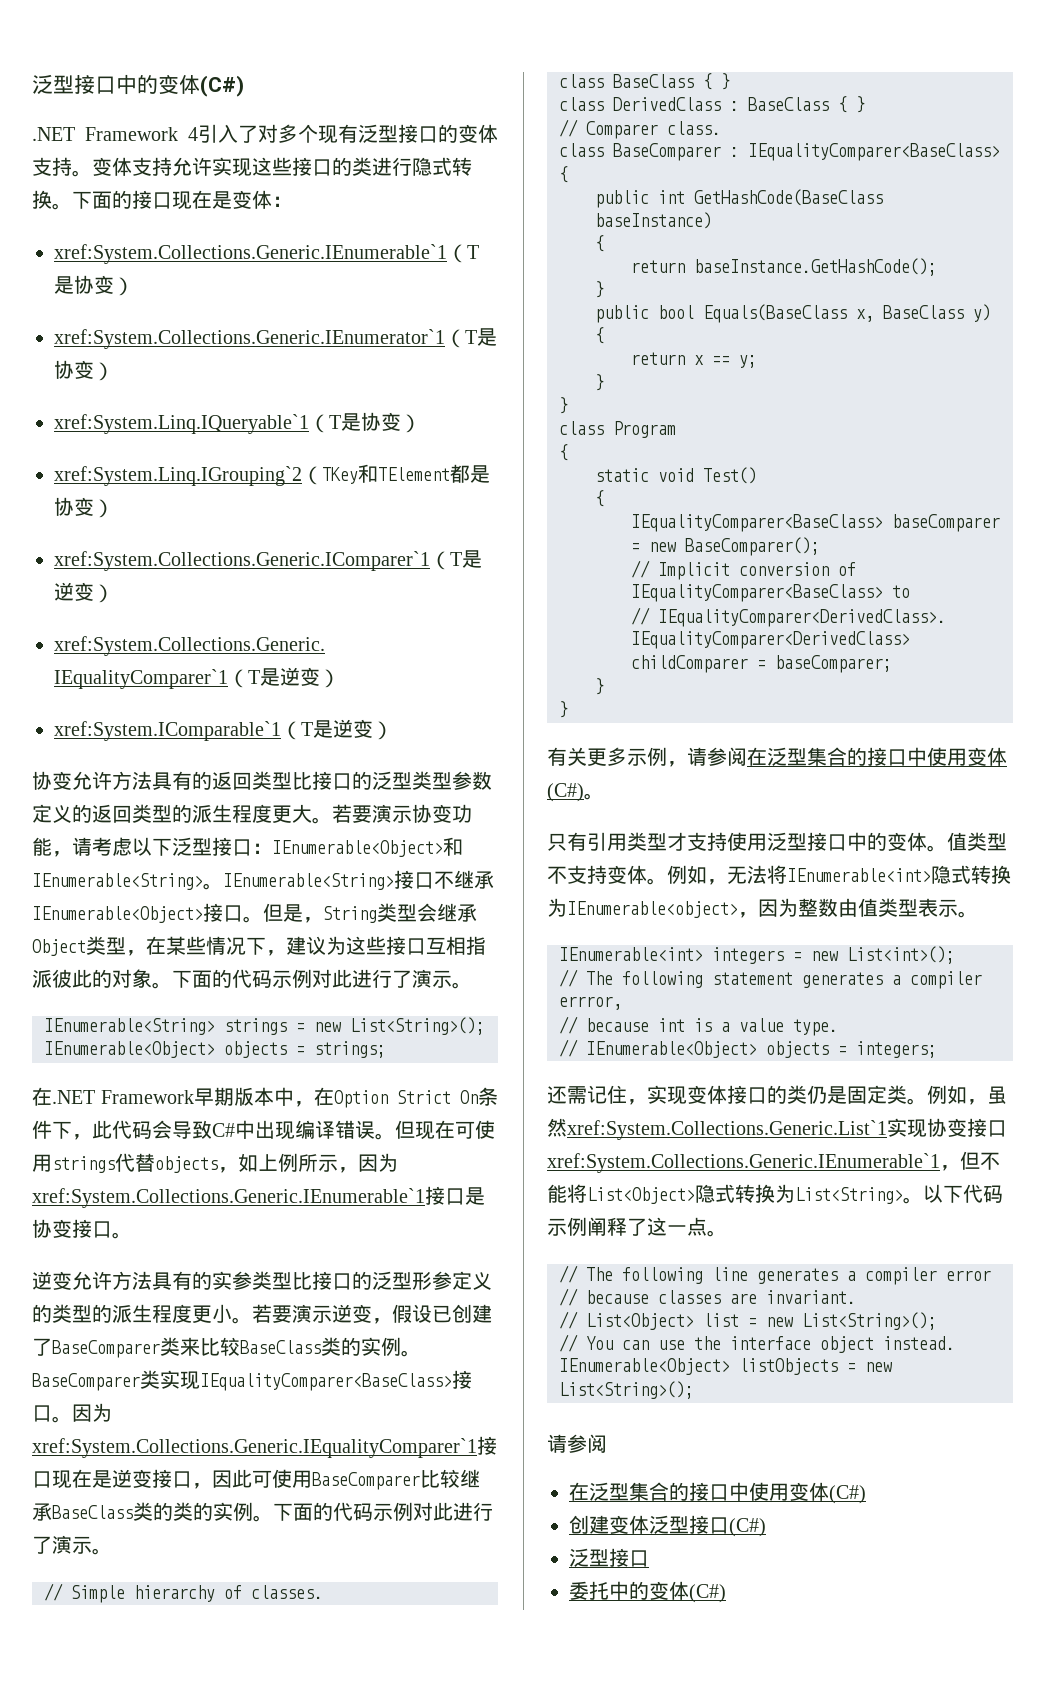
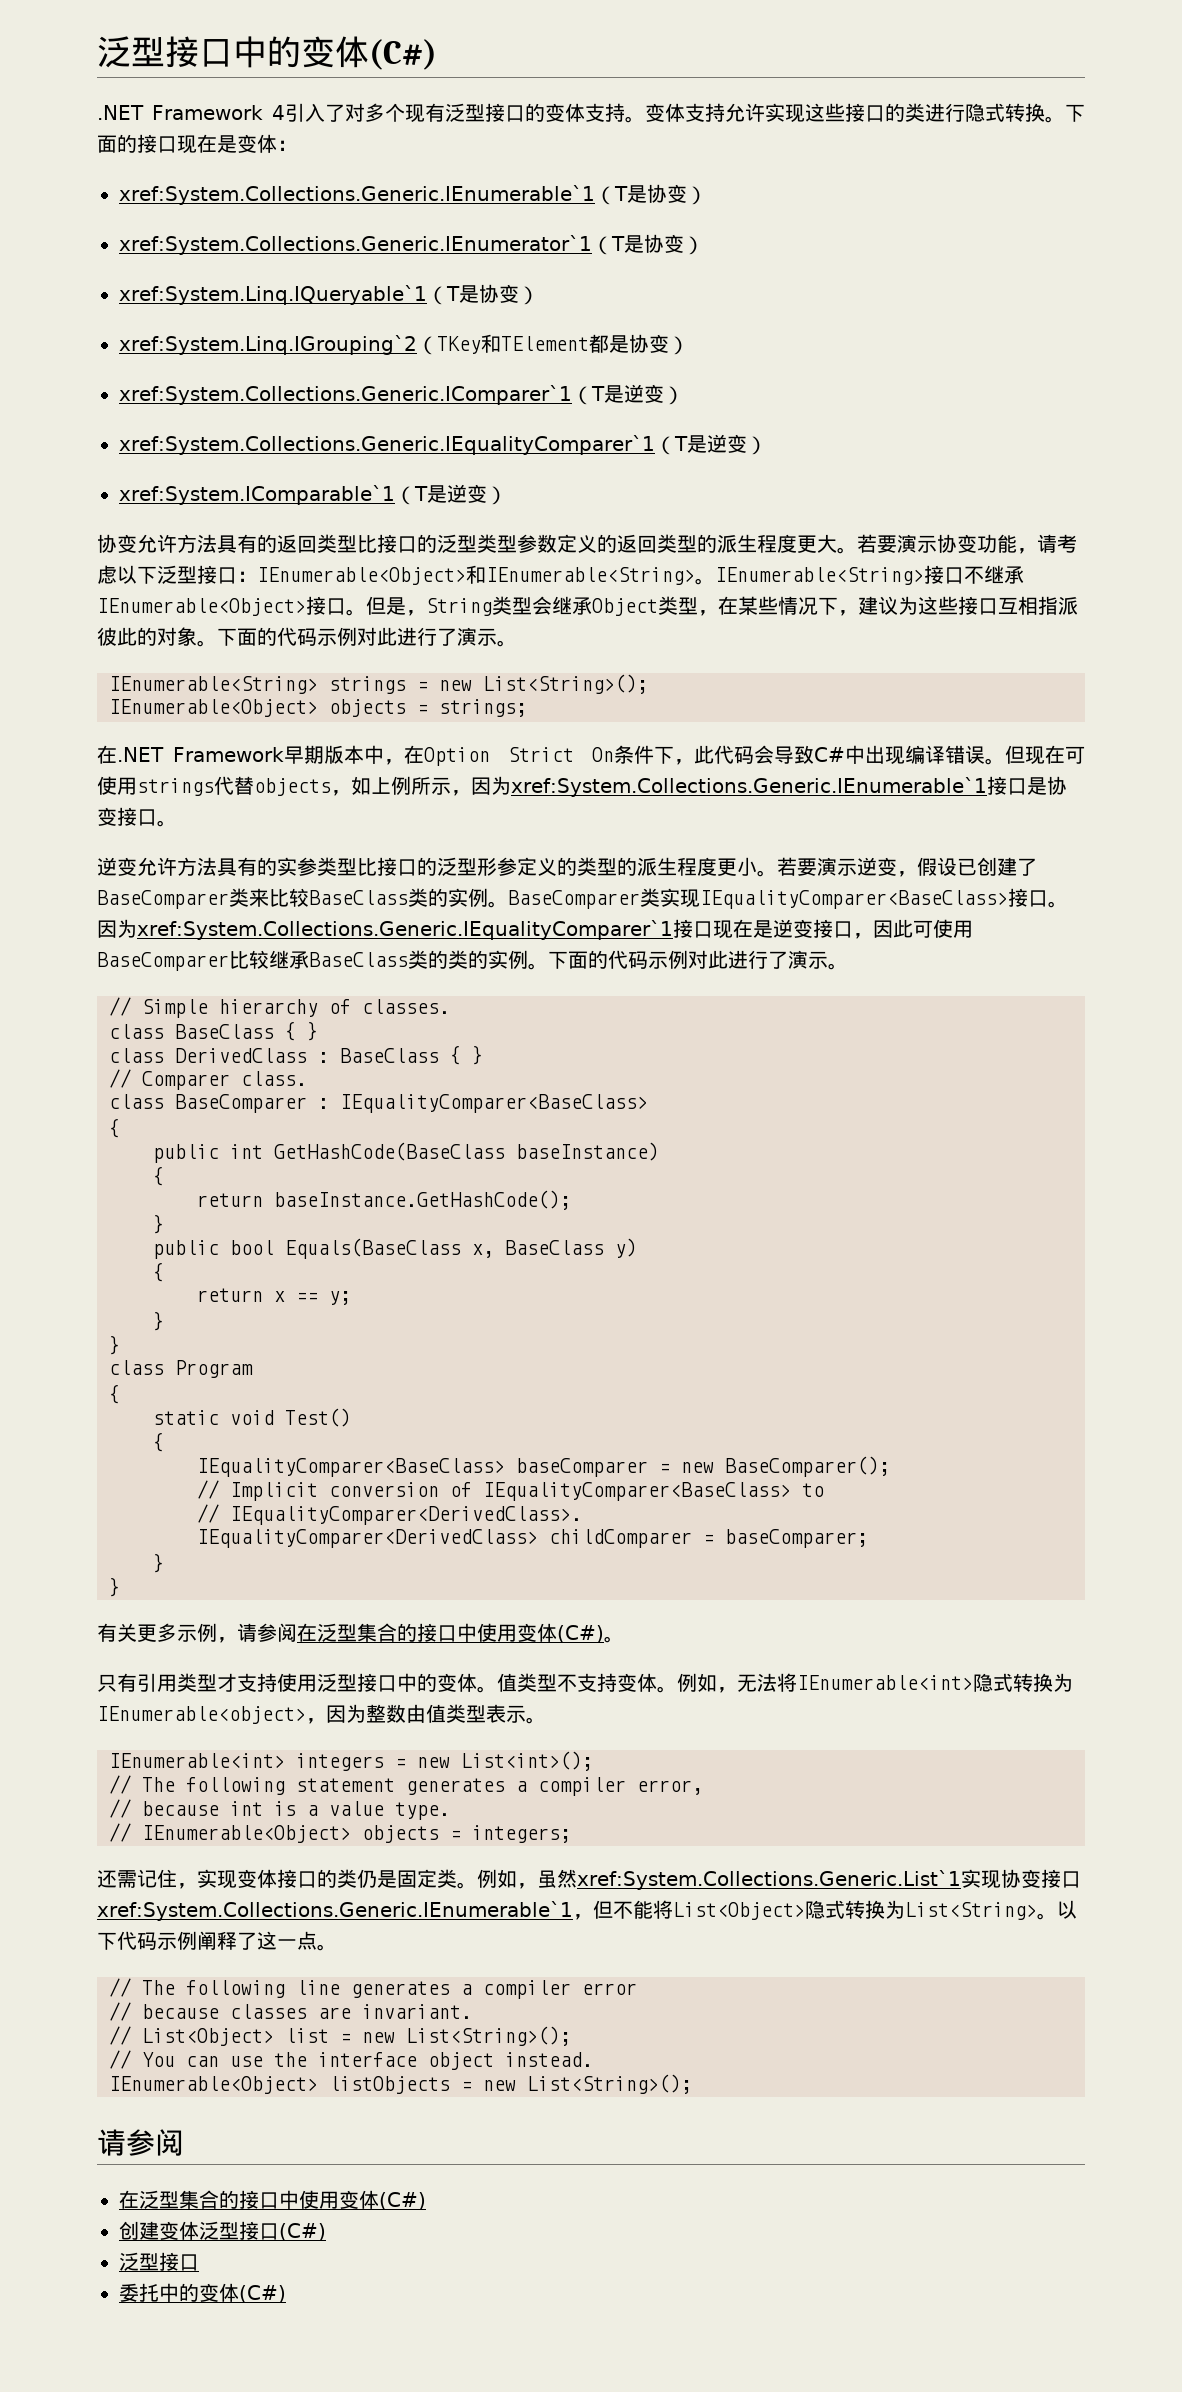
[559,996,622,1010] errror, -> [637,1780,703,1795] error,

